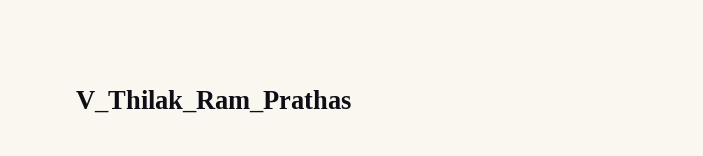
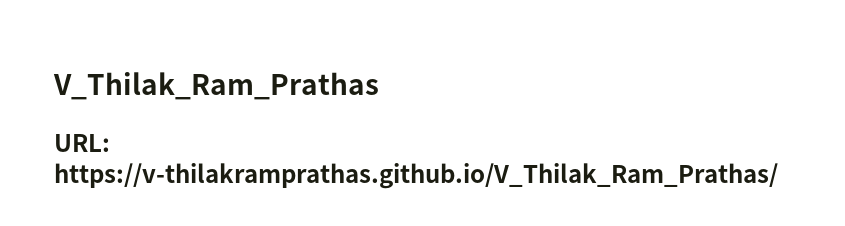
(351, 101) none -> [54,134,110,152] [54,163,778,189] // URL: https://v-thilakramprathas.github.io/V_Thilak_Ram_Prathas/

